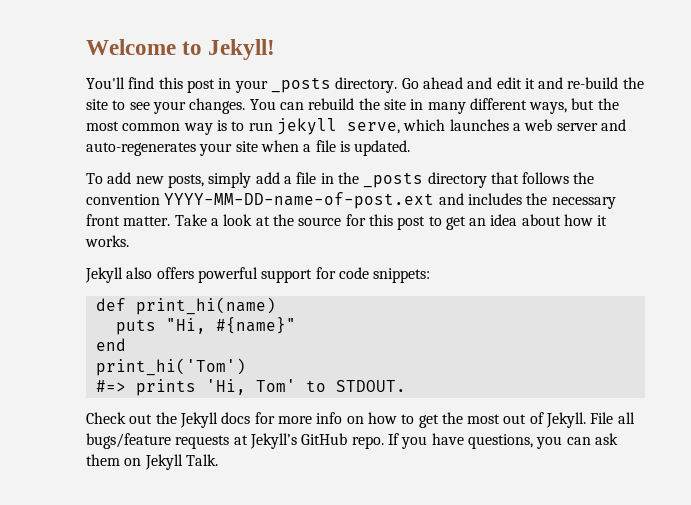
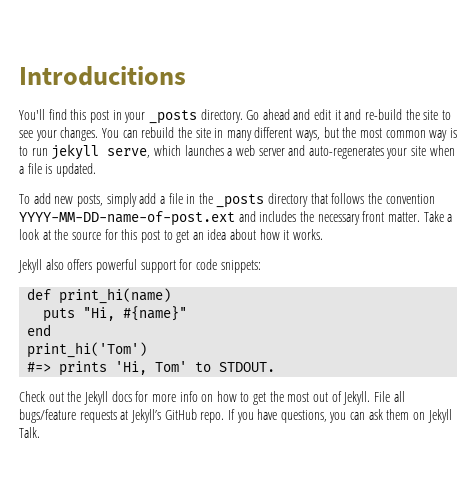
[86,39,276,60] Welcome to Jekyll! -> [19,66,186,86] Introducitions

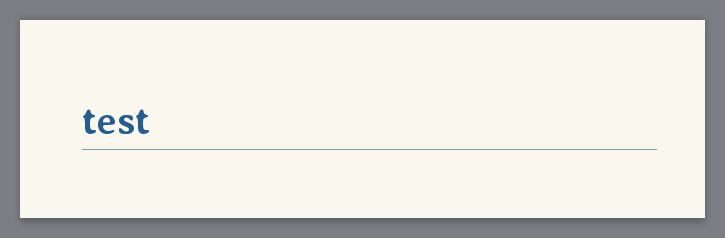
[19,66,186,86] [19,109,451,124] [19,127,457,141] [19,144,455,160] [19,163,96,177] [19,193,435,208] [19,211,453,226] [19,229,324,243] [18,259,261,273] [27,288,172,304] [43,306,188,322] [27,324,52,336] [27,342,148,358] [27,361,276,376] [19,391,405,405] [19,409,452,423] [19,427,40,438] Introducitions // You'll find this post in your _posts directory. Go ahead and edit it and re-build the site to see your changes. You can rebuild the site in many different ways, but the most common way is to run jekyll serve, which launches a web server and auto-regenerates your site when a file is updated. // To add new posts, simply add a file in the _posts directory that follows the convention YYYY-MM-DD-name-of-post.ext and includes the necessary front matter. Take a look at the source for this post to get an idea about how it works. // Jekyll also offers powerful support for code snippets: // def print_hi(name) // puts "Hi, #{name}" // end // print_hi('Tom') // #=> prints 'Hi, Tom' to STDOUT. // Check out the Jekyll docs for more info on how to get the most out of Jekyll. File all bugs/feature requests at Jekyll’s GitHub repo. If you have questions, you can ask them on Jekyll Talk. -> [82,109,150,134] test

